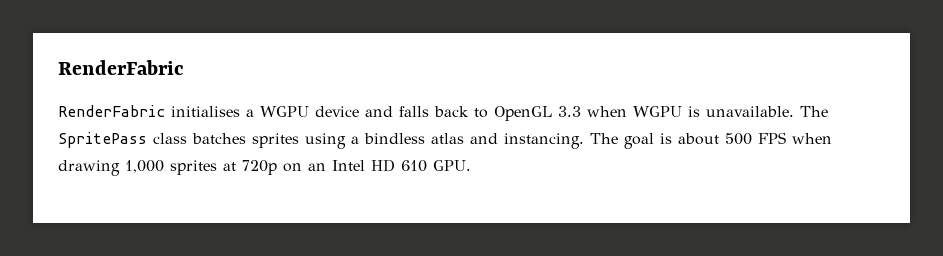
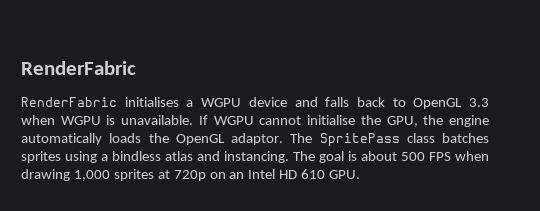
(794, 111) none -> [198,115,490,127] [21,133,283,145] If WGPU cannot initialise the GPU, the engine automatically loads the OpenGL adaptor.

